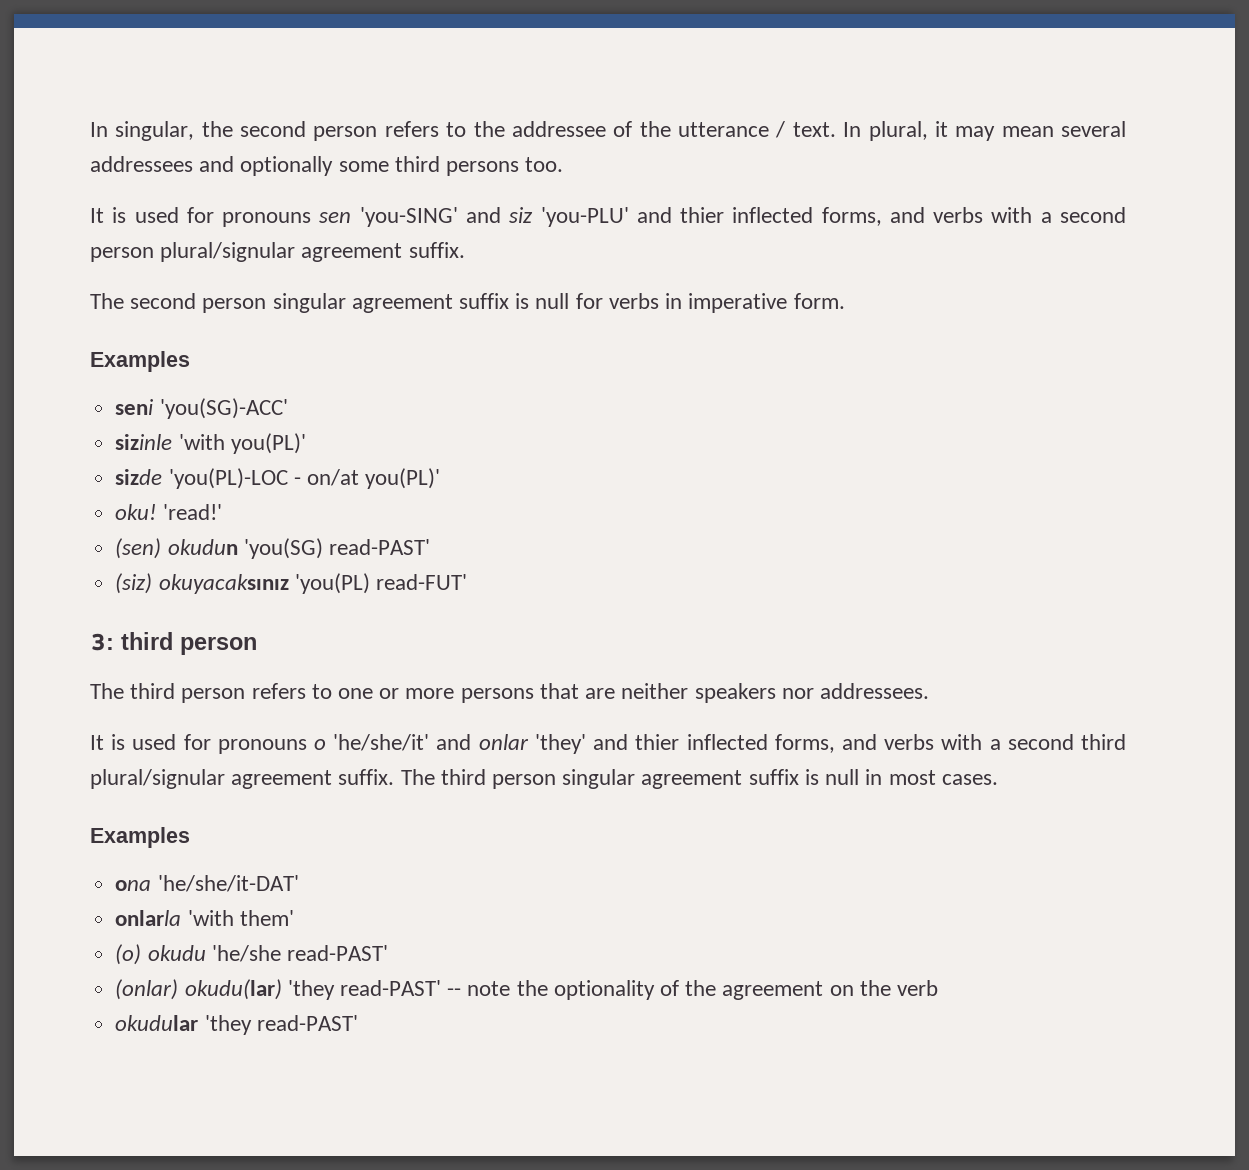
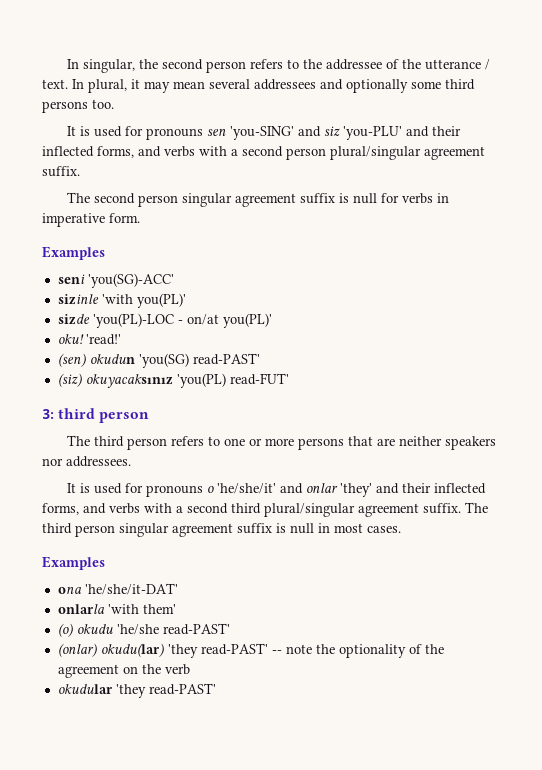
[680,207,725,223] thier -> [431,126,461,136] their
[160,242,296,262] plural/signular -> [330,146,421,160] plural/singular
[635,734,680,750] thier -> [401,483,431,493] their
[90,769,225,789] plural/signular -> [264,503,355,517] plural/singular

